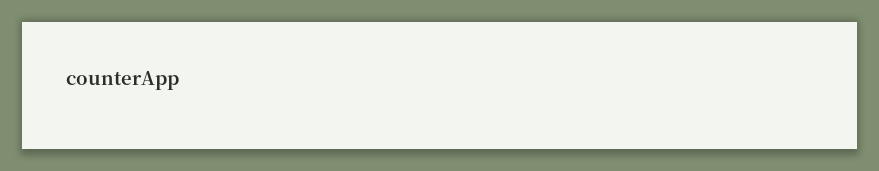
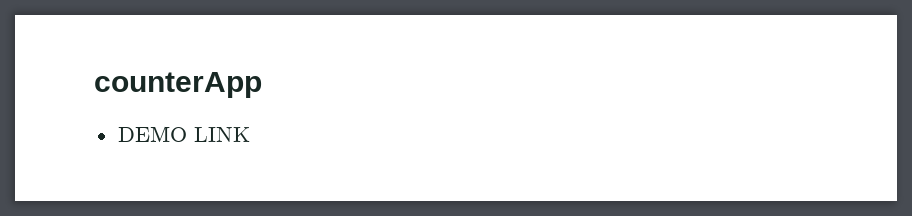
(179, 80) none -> [117,126,250,142] // DEMO LINK

